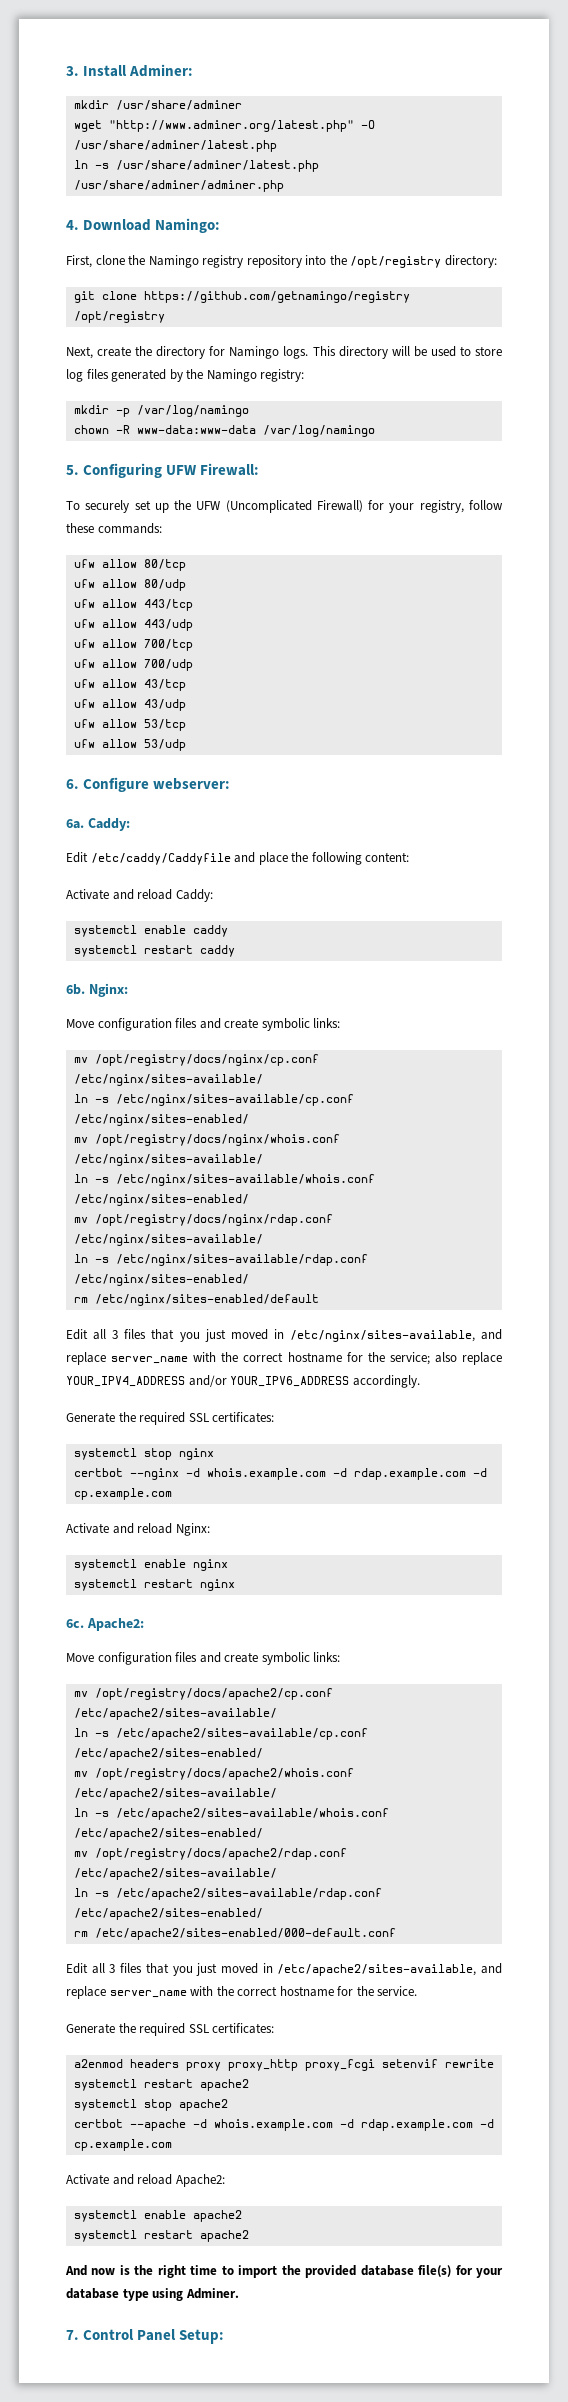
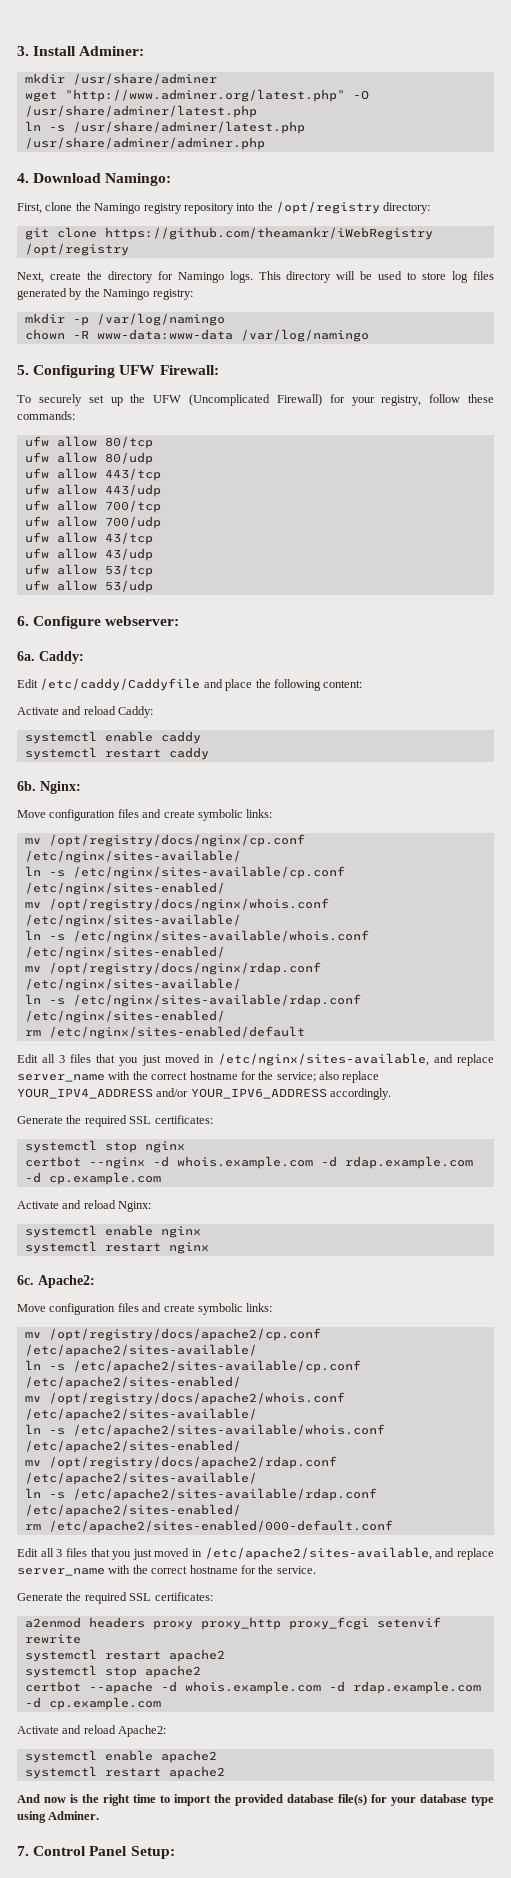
[143,291,410,303] https://github.com/getnamingo/registry -> [104,227,433,240] https://github.com/theamankr/iWebRegistry

